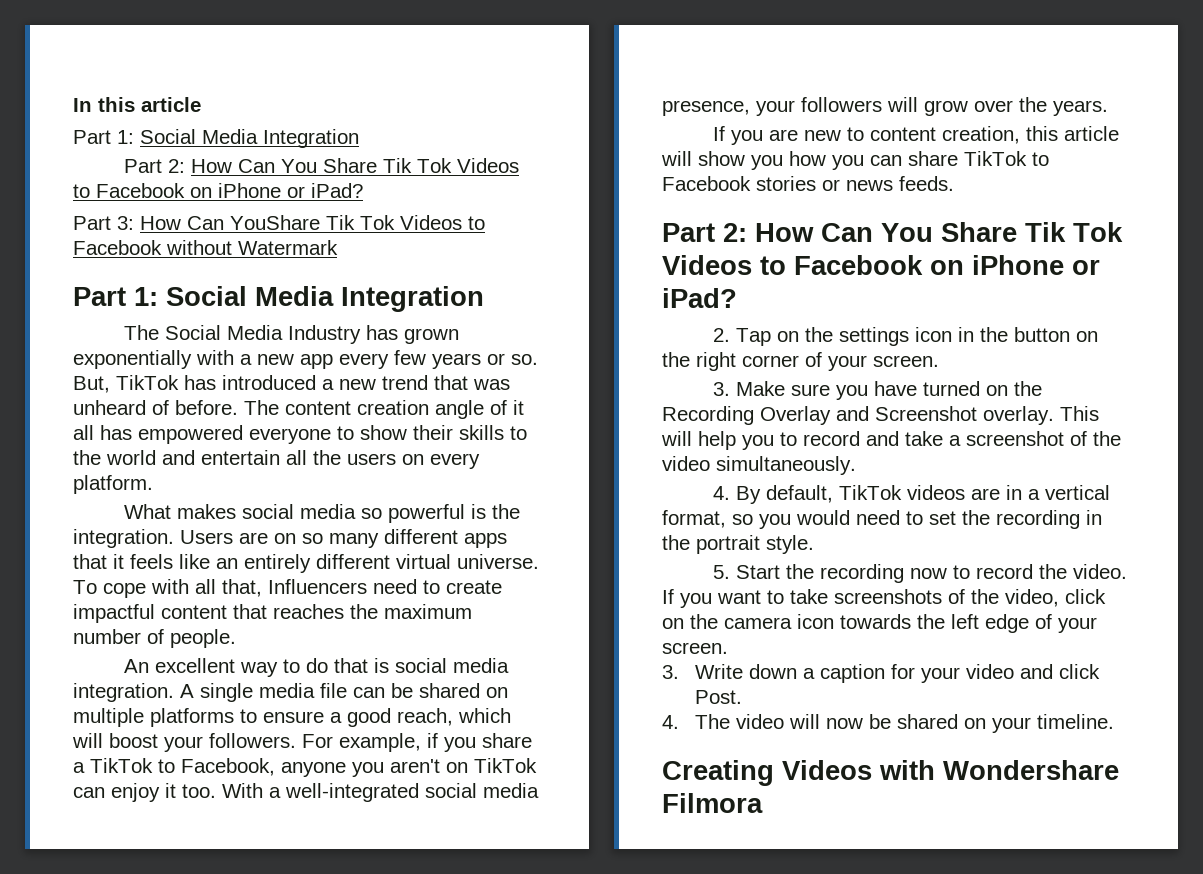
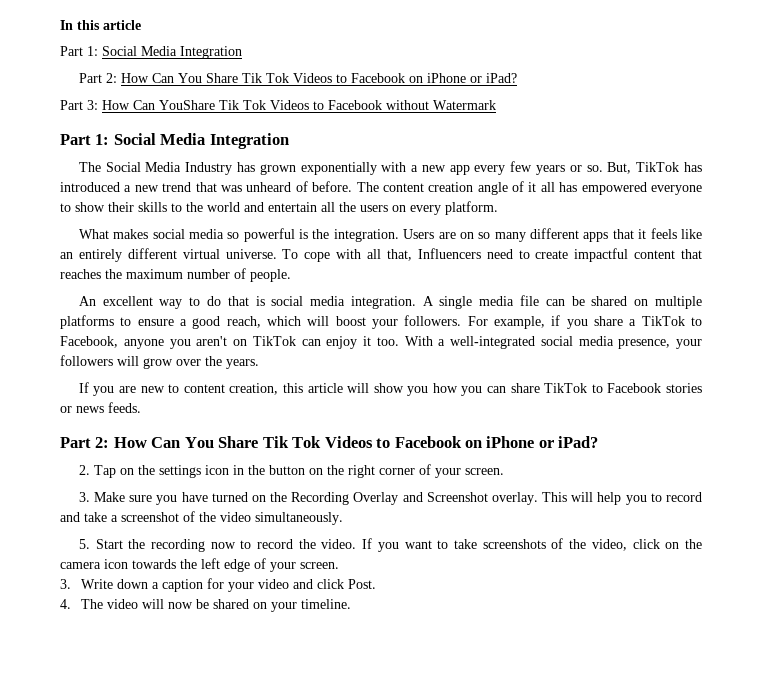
[713,485,1111,504] [662,510,1102,529] [662,535,814,554] // 4. By default, TikTok videos are in a vertical format, so you would need to set the recording in the portrait style. -> (343, 518) none
[662,760,1119,786] [662,793,763,813] // Creating Videos with Wondershare Filmora -> (351, 604) none

